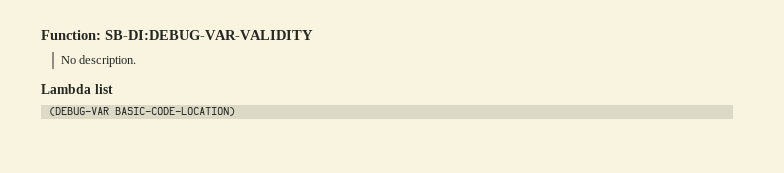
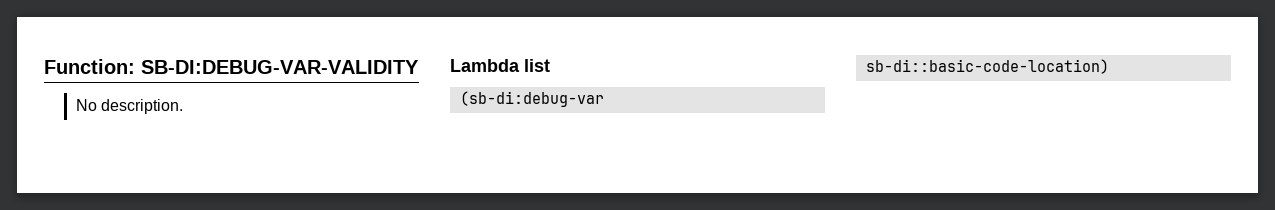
[48,107,235,116] (DEBUG-VAR BASIC-CODE-LOCATION) -> [459,91,604,107] [865,59,1109,74] (sb-di:debug-var sb-di::basic-code-location)

